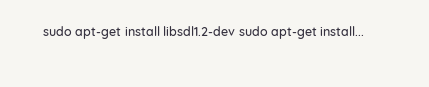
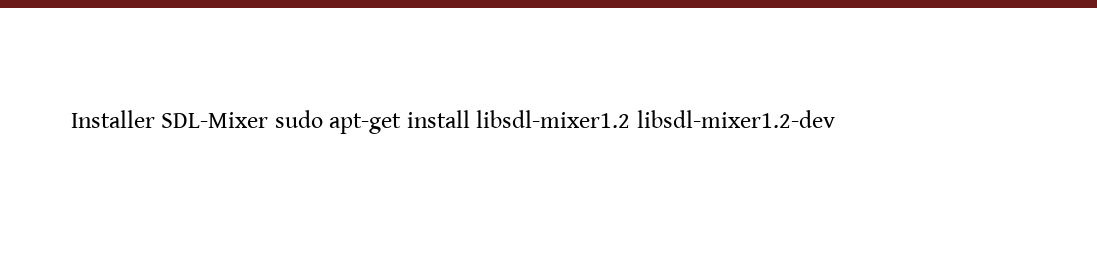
(43, 31) none -> [71,110,269,128] Installer SDL-Mixer
[163,26,365,39] libsdl1.2-dev sudo apt-get install... -> [476,110,835,128] libsdl-mixer1.2 libsdl-mixer1.2-dev

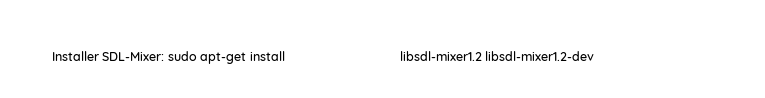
[161,112,269,128] SDL-Mixer -> [102,52,165,61] SDL-Mixer:

